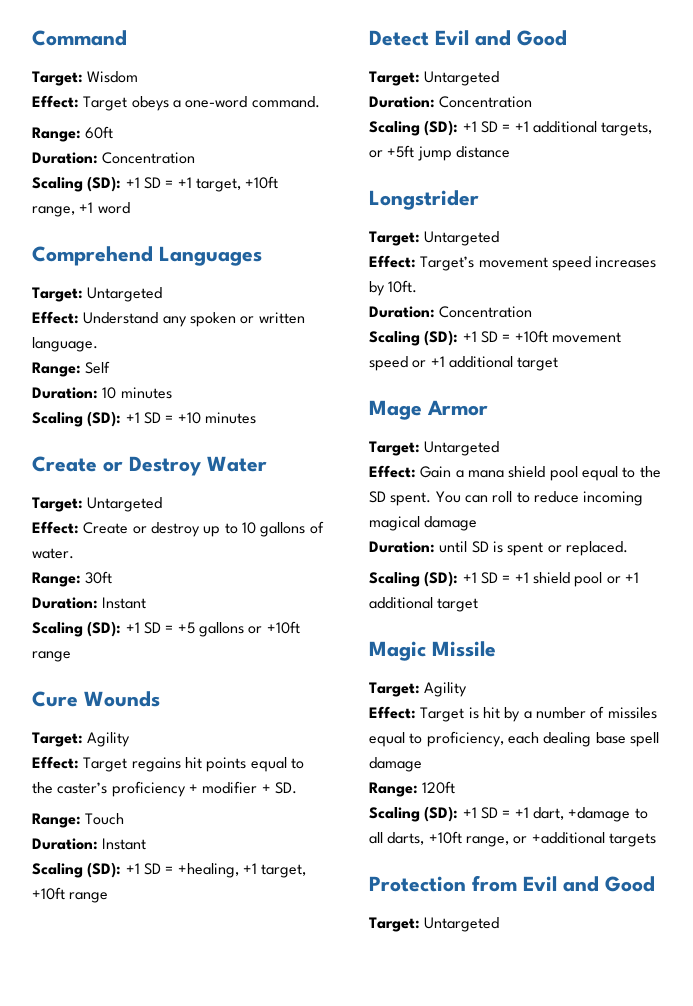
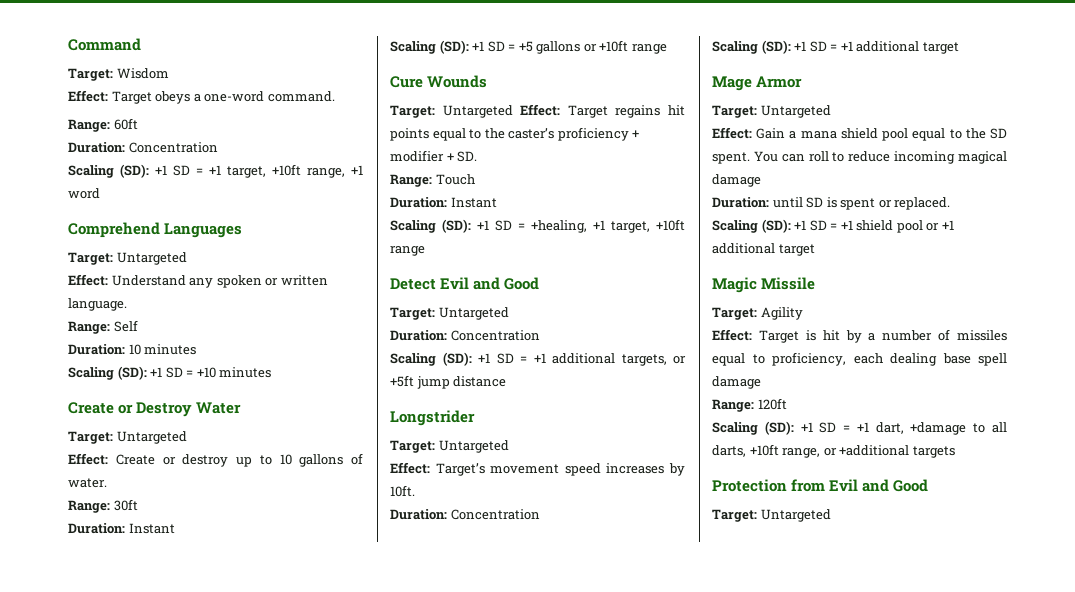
[87,732,131,747] Agility // -> [442,105,513,118] Untargeted
[514,330,621,343] [369,356,427,371] +10ft movement speed or -> (838, 47) none

